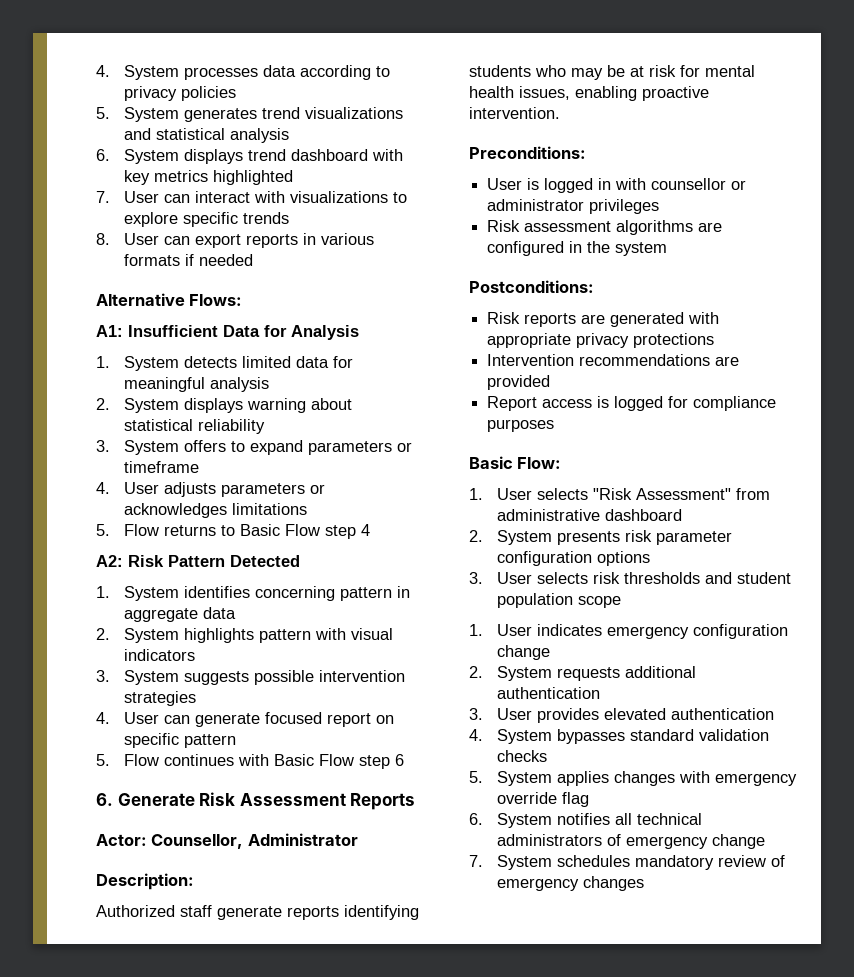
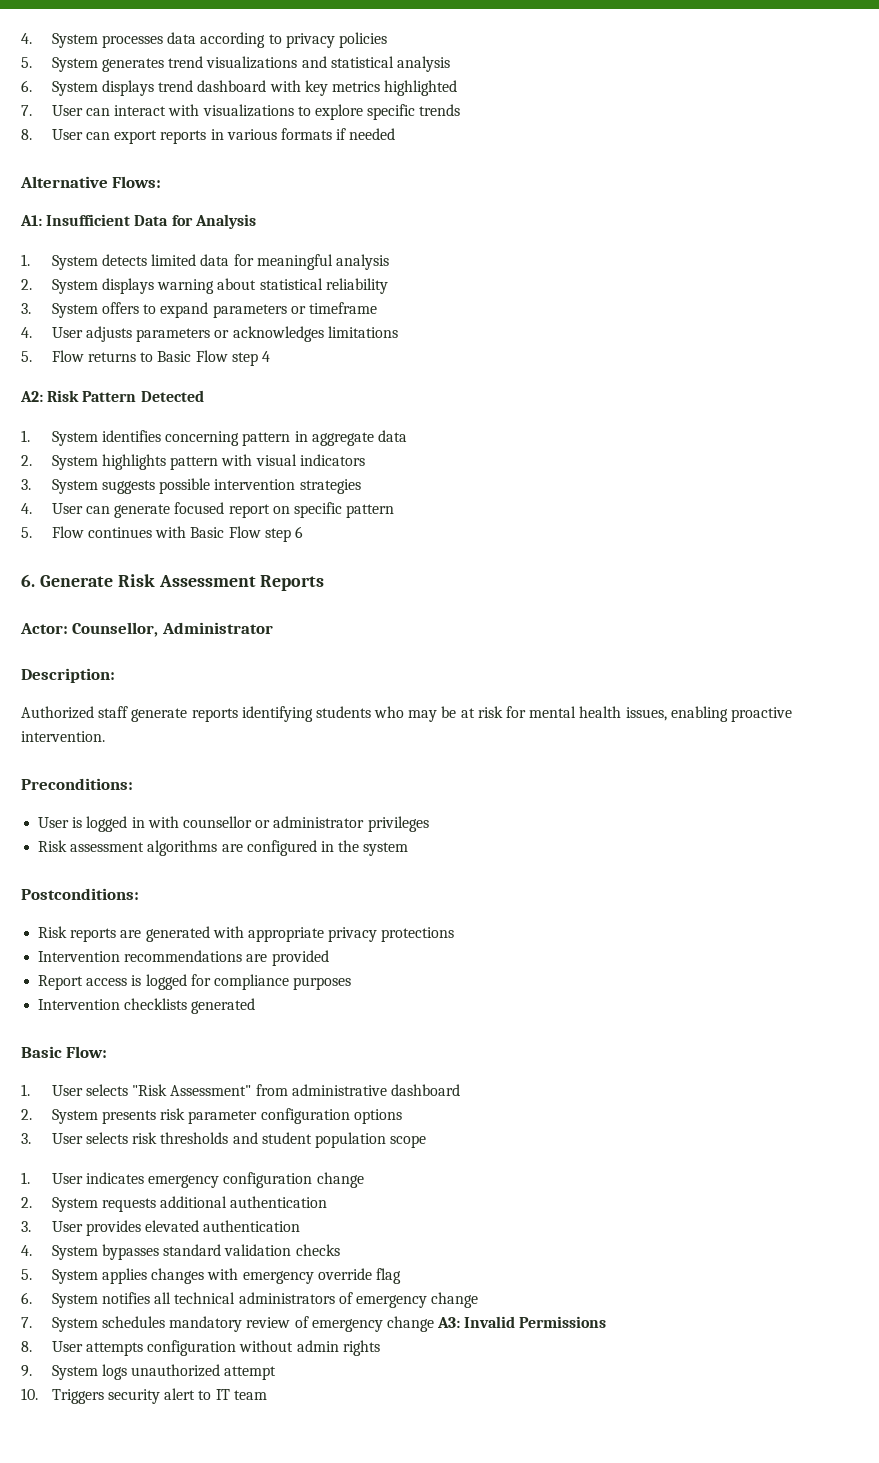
(555, 425) none -> [38,998,256,1014] // Intervention checklists generated
[583,876,645,891] changes -> [386,1316,607,1332] [21,1340,380,1356] [21,1364,277,1380] [21,1388,267,1404] change A3: Invalid Permissions // 8. User attempts configuration without admin rights // 9. System logs unauthorized attempt // 10. Triggers security alert to IT team

